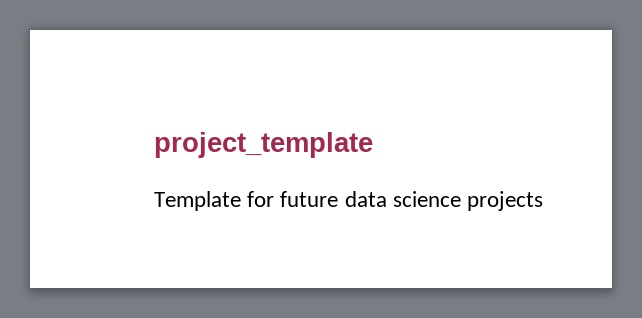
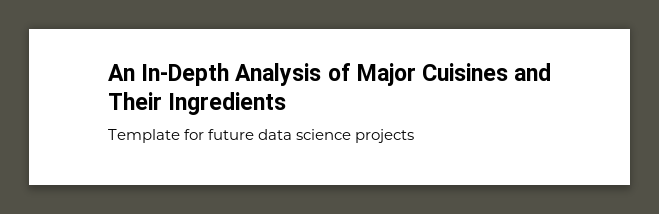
[154,132,373,158] project_template -> [108,63,552,86] [108,92,287,115] An In-Depth Analysis of Major Cuisines and Their Ingredients

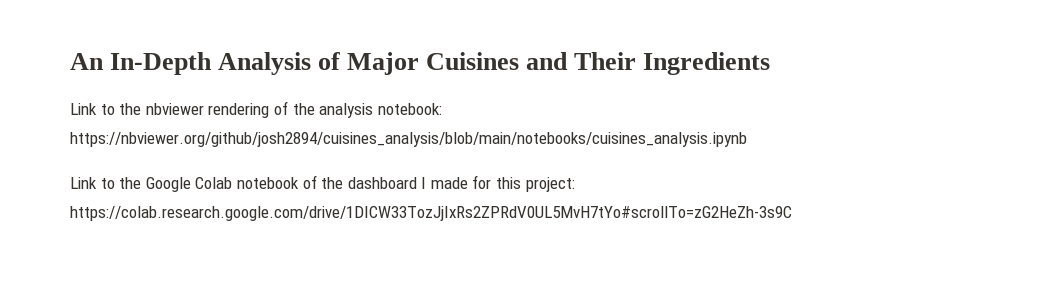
[108,129,415,143] Template for future data science projects -> [70,101,442,118] [70,132,747,147] [70,175,575,192] [70,206,792,221] Link to the nbviewer rendering of the analysis notebook: https://nbviewer.org/github/josh2894/cuisines_analysis/blob/main/notebooks/cuisines_analysis.ipynb // Link to the Google Colab notebook of the dashboard I made for this project: https://colab.research.google.com/drive/1DICW33TozJjIxRs2ZPRdV0UL5MvH7tYo#scrollTo=zG2HeZh-3s9C

